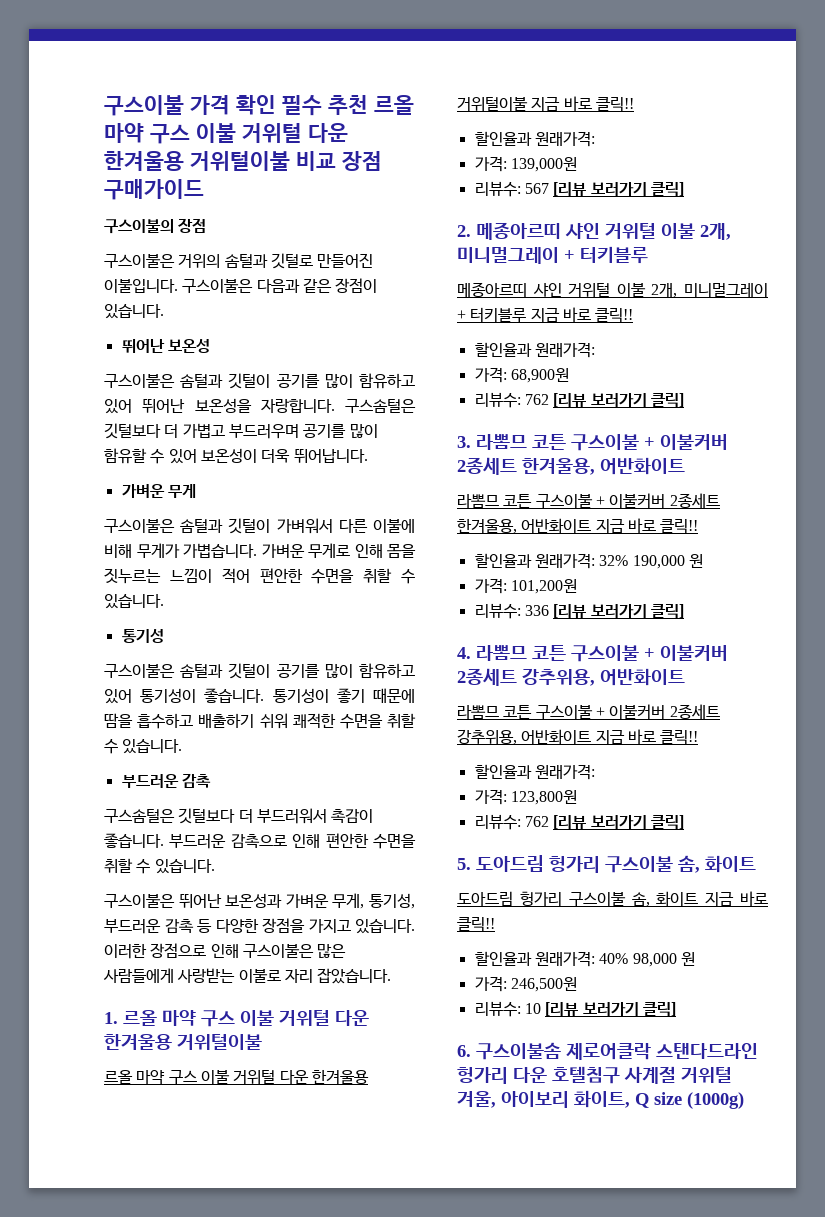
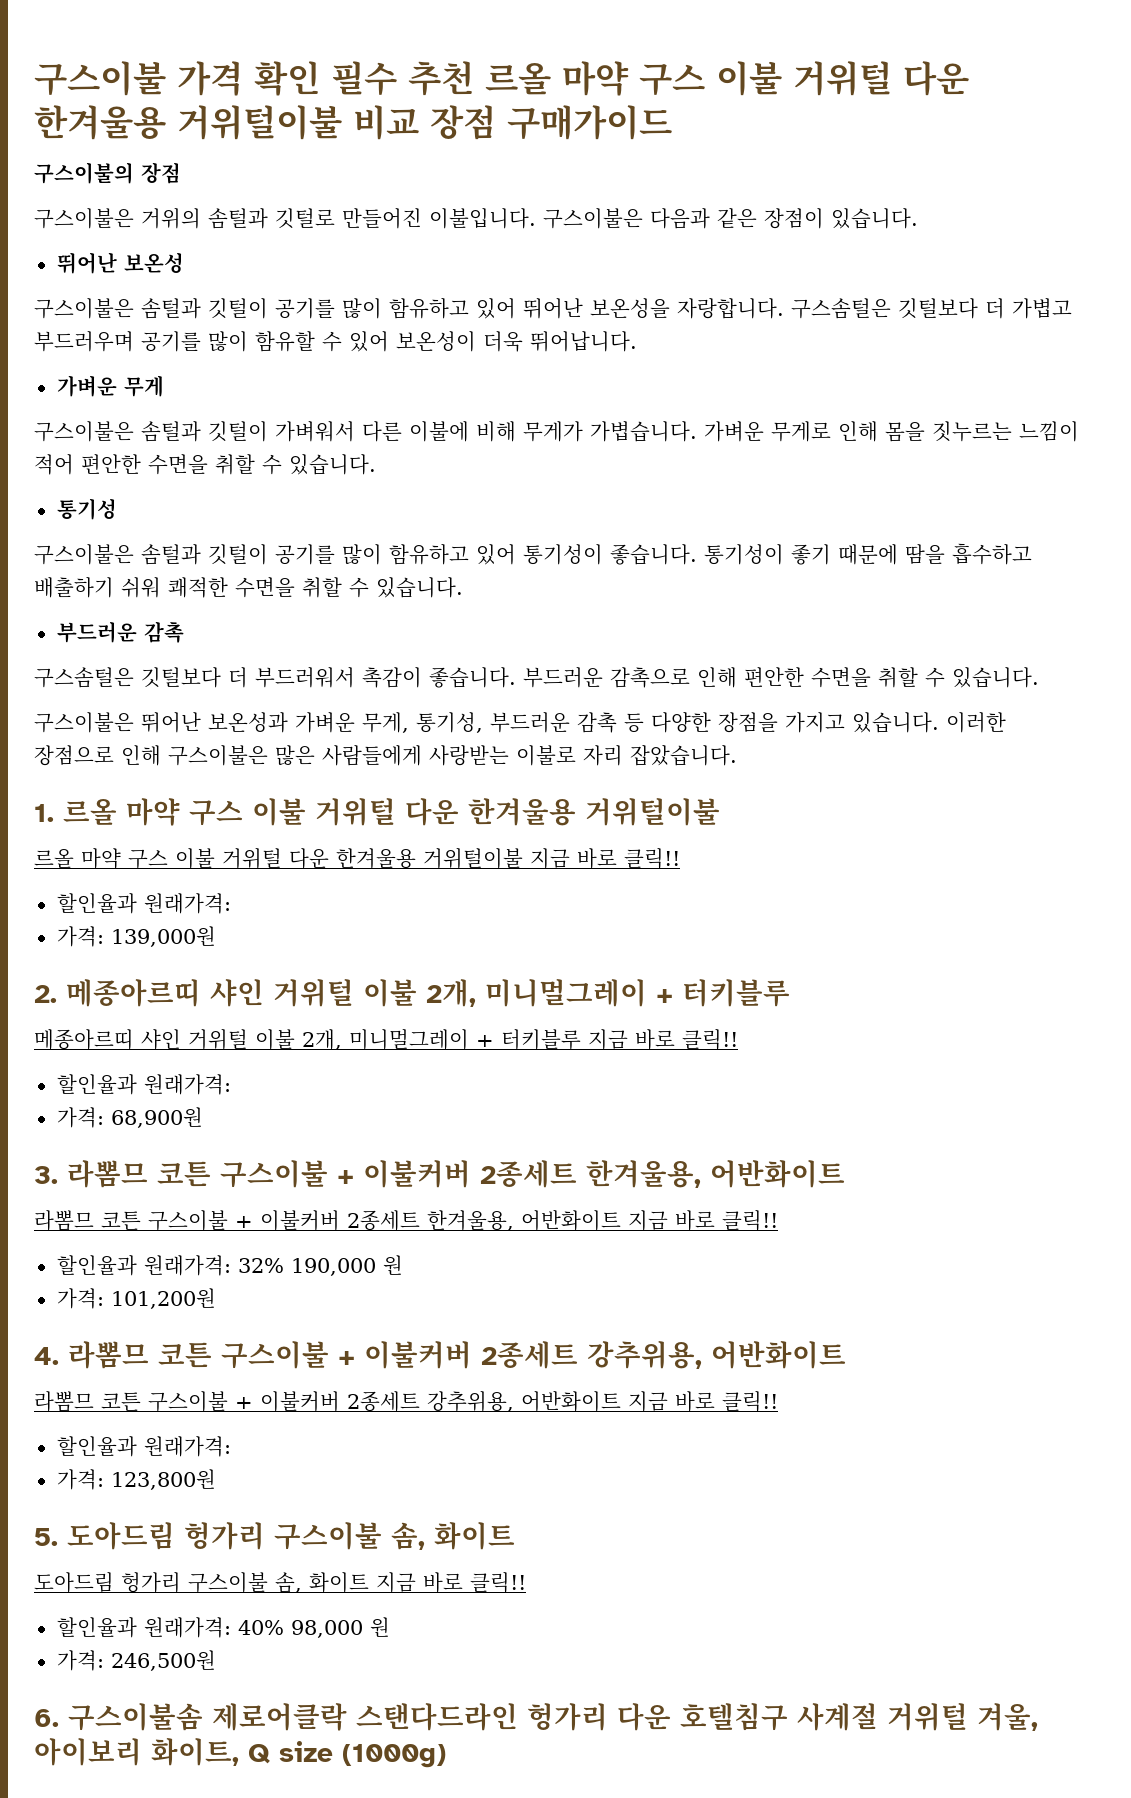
[474,181,684,197] // 리뷰수: 567 [리뷰 보러가기 클릭] -> (216, 936) none
[474,392,684,408] // 리뷰수: 762 [리뷰 보러가기 클릭] -> (203, 1117) none
[474,603,684,619] // 리뷰수: 336 [리뷰 보러가기 클릭] -> (216, 1298) none
[474,814,684,830] // 리뷰수: 762 [리뷰 보러가기 클릭] -> (216, 1479) none
[474,1001,676,1017] // 리뷰수: 10 [리뷰 보러가기 클릭] -> (216, 1660) none

